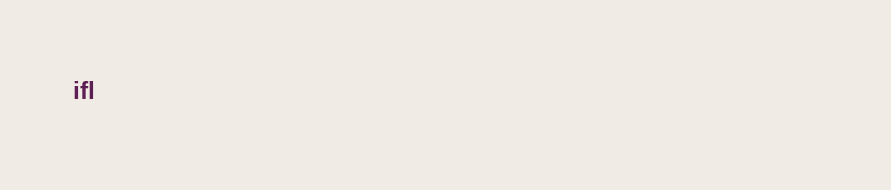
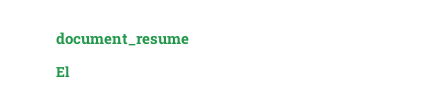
[73,81,95,99] ifl -> [56,32,189,46] [56,66,70,77] document_resume // El

